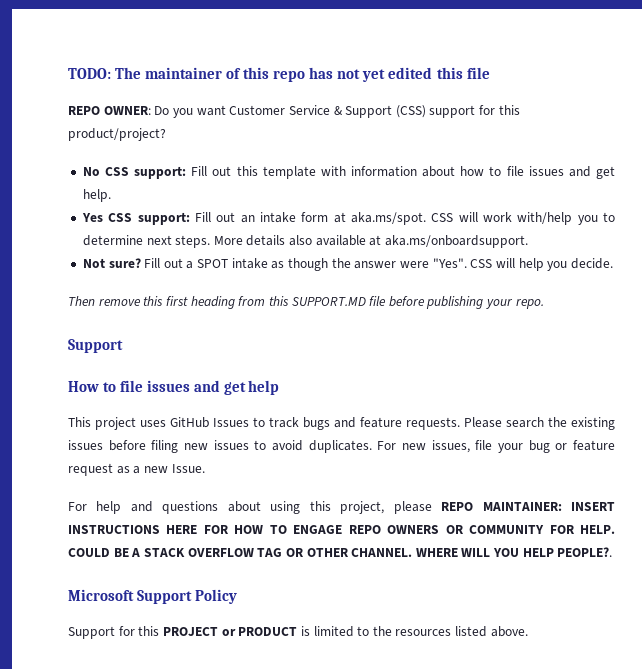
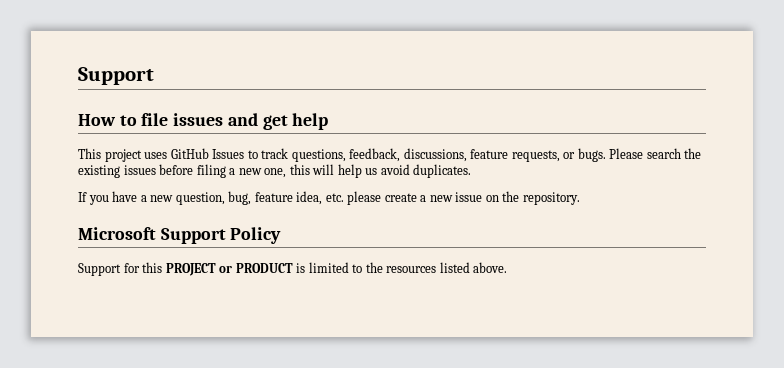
[68,67,490,82] [68,105,520,118] [68,128,166,141] [82,166,615,179] [82,189,111,202] [81,212,615,225] [82,235,529,248] [82,258,613,271] [68,296,544,309] TODO: The maintainer of this repo has not yet edited this file // REPO OWNER: Do you want Customer Service & Support (CSS) support for this product/project? // No CSS support: Fill out this template with information about how to file issues and get help. // Yes CSS support: Fill out an intake form at aka.ms/spot. CSS will work with/help you to determine next steps. More details also available at aka.ms/onboardsupport. // Not sure? Fill out a SPOT intake as though the answer were "Yes". CSS will help you decide. // Then remove this first heading from this SUPPORT.MD file before publishing your repo. // -> (78, 76) none
[303,417,460,430] bugs and feature requests. -> [291,148,606,162] questions, feedback, discussions, feature requests, or bugs.
[184,440,616,453] [68,463,205,476] [68,501,615,514] [68,525,615,534] [68,547,613,557] new issues to avoid duplicates. For new issues, file your bug or feature request as a new Issue. // For help and questions about using this project, please REPO MAINTAINER: INSERT INSTRUCTIONS HERE FOR HOW TO ENGAGE REPO OWNERS OR COMMUNITY FOR HELP. COULD BE A STACK OVERFLOW TAG OR OTHER CHANNEL. WHERE WILL YOU HELP PEOPLE?. -> [229,164,472,178] [78,191,580,205] a new one, this will help us avoid duplicates. // If you have a new question, bug, feature idea, etc. please create a new issue on the repository.

